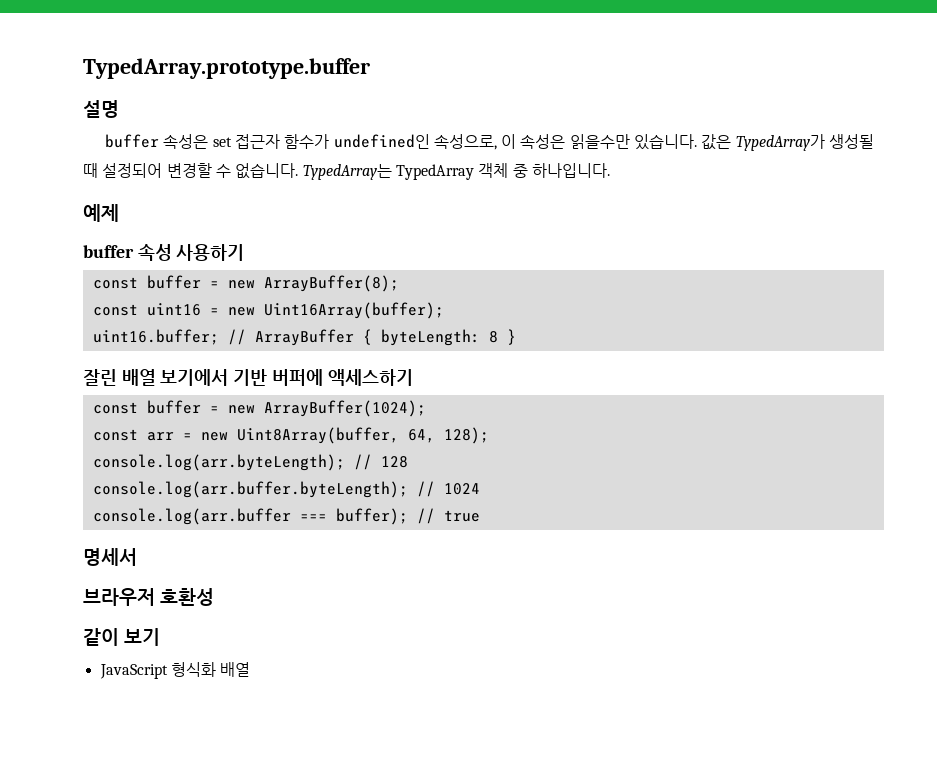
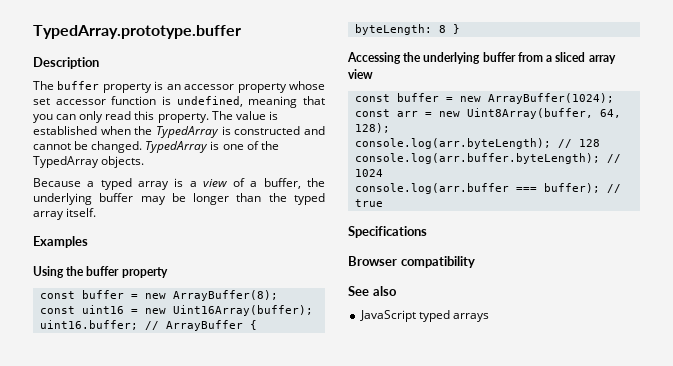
[83,100,119,118] [104,134,875,151] [83,163,610,180] [83,204,119,222] [83,244,245,261] 설명 // buffer 속성은 set 접근자 함수가 undefined인 속성으로, 이 속성은 읽을수만 있습니다. 값은 TypedArray가 생성될 때 설정되어 변경할 수 없습니다. TypedArray는 TypedArray 객체 중 하나입니다. // 예제 // buffer 속성 사용하기 -> [33,57,99,69] [33,81,325,93] [33,96,325,108] [33,111,278,123] [33,126,325,138] [33,141,279,153] [33,156,145,168] [33,178,326,190] [33,193,325,205] [33,208,97,220] [33,236,88,248] [33,266,168,278] Description // The buffer property is an accessor property whose set accessor function is undefined, meaning that you can only read this property. The value is established when the TypedArray is constructed and cannot be changed. TypedArray is one of the TypedArray objects. // Because a typed array is a view of a buffer, the underlying buffer may be longer than the typed array itself. // Examples // Using the buffer property
[83,369,413,386] 잘린 배열 보기에서 기반 버퍼에 액세스하기 -> [347,52,616,64] [348,69,373,79] Accessing the underlying buffer from a sliced array view
[83,548,137,566] [83,588,214,606] [83,628,160,646] 명세서 // 브라우저 호환성 // 같이 보기 -> [348,226,427,238] [348,256,475,268] [348,286,397,296] Specifications // Browser compatibility // See also
[170,662,251,677] 형식화 배열 -> [418,310,489,322] typed arrays

